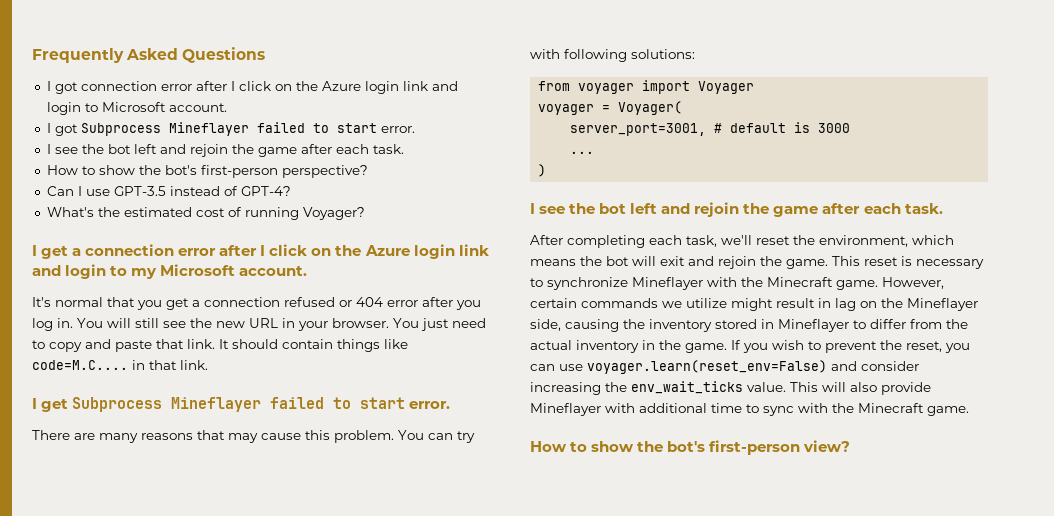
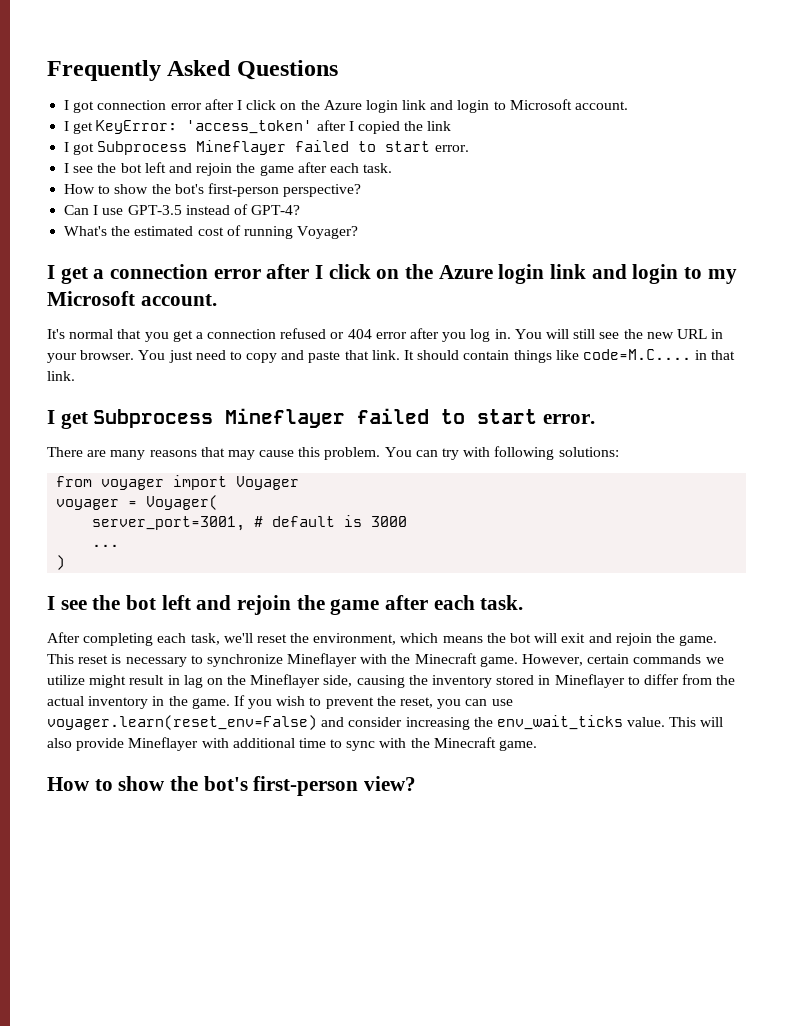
(227, 107) none -> [64,120,452,134] // I get KeyError: 'access_token' after I copied the link

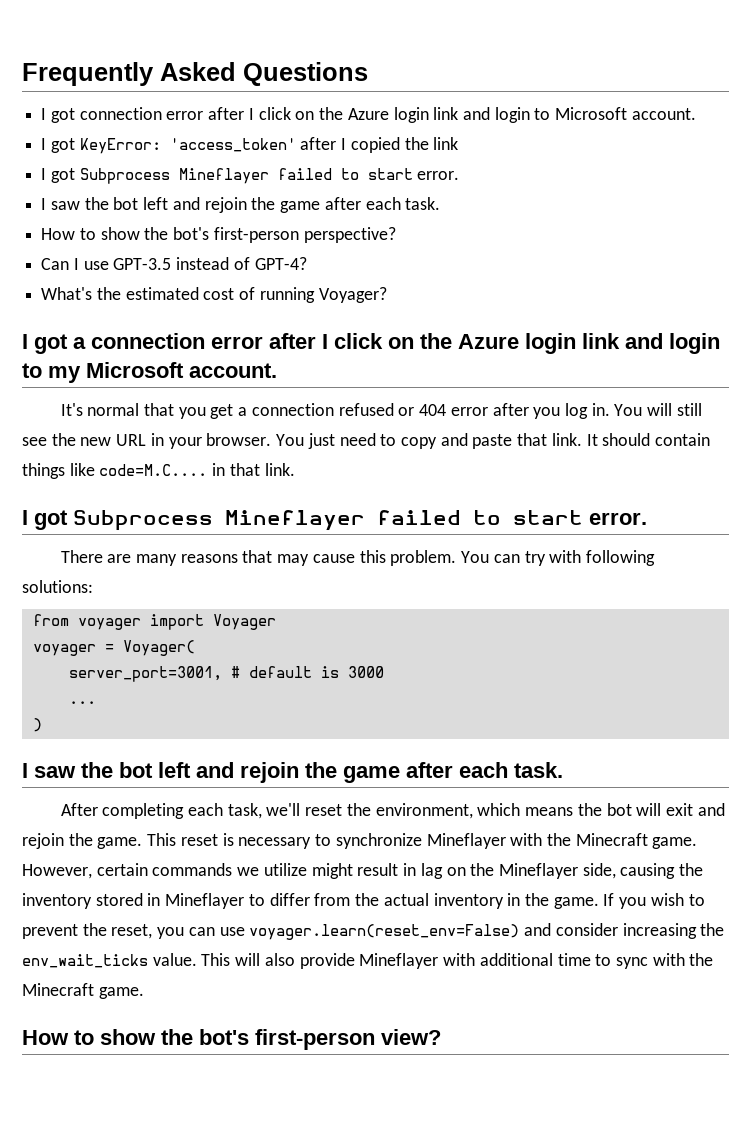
[73,122,94,134] get -> [50,138,75,153] got
[73,166,94,173] see -> [50,201,80,210] saw
[60,267,88,284] get -> [34,334,68,354] got
[60,412,88,429] get -> [34,510,68,530] got
[60,600,87,610] see -> [34,766,76,778] saw

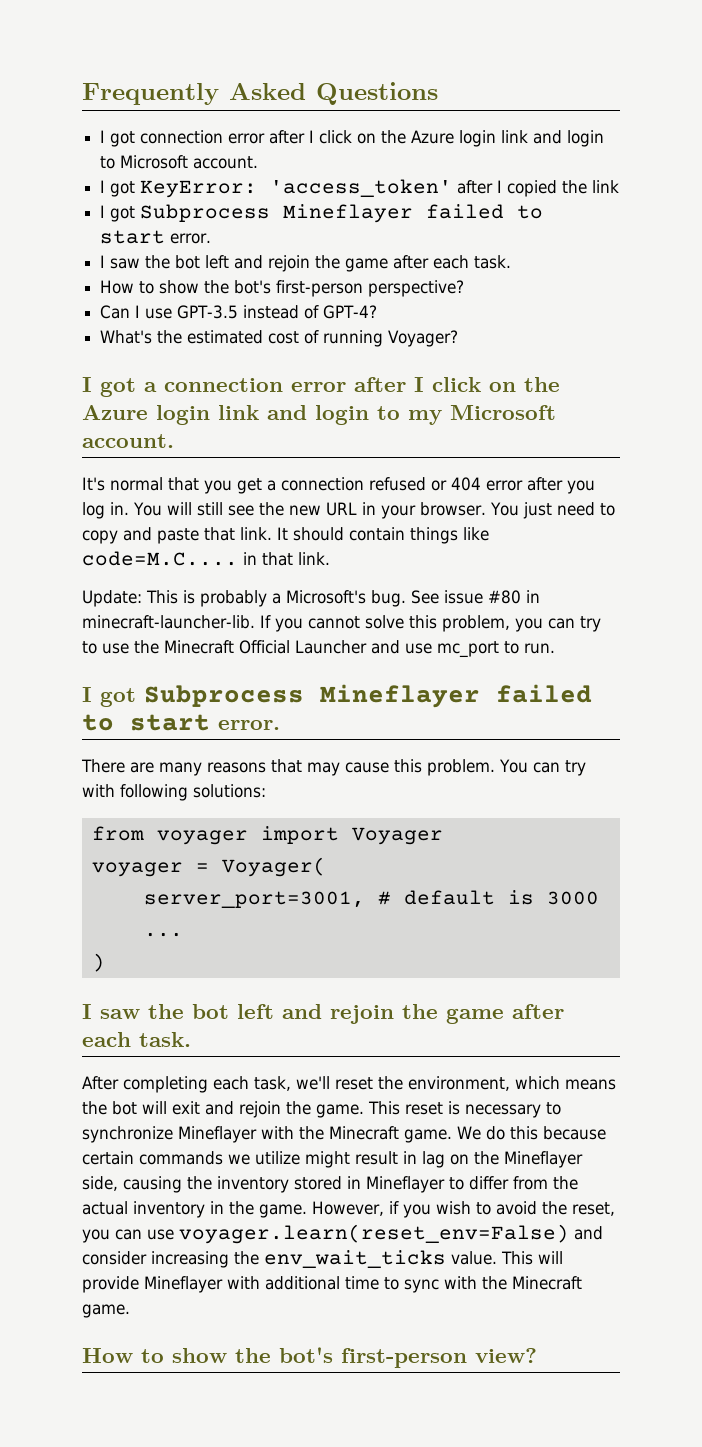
(295, 469) none -> [82,590,540,607] [82,615,601,632] [82,640,555,658] // Update: This is probably a Microsoft's bug. See issue #80 in minecraft-launcher-lib. If you cannot solve this problem, you can try to use the Minecraft Official Launcher and use mc_port to run.
[22,864,92,879] However, -> [457,1126,606,1140] We do this because
[603,893,615,906] If -> [312,1201,399,1216] However, if
[22,924,78,939] prevent -> [496,1201,537,1215] avoid
[264,953,295,966] also -> (563, 1257) none

